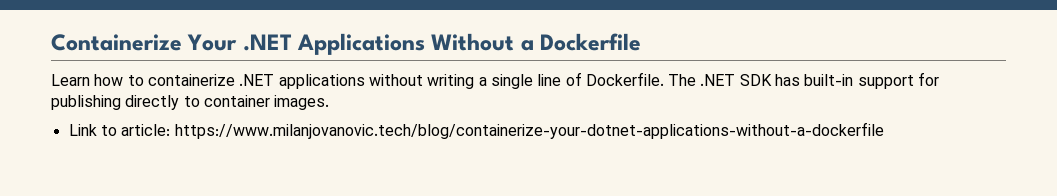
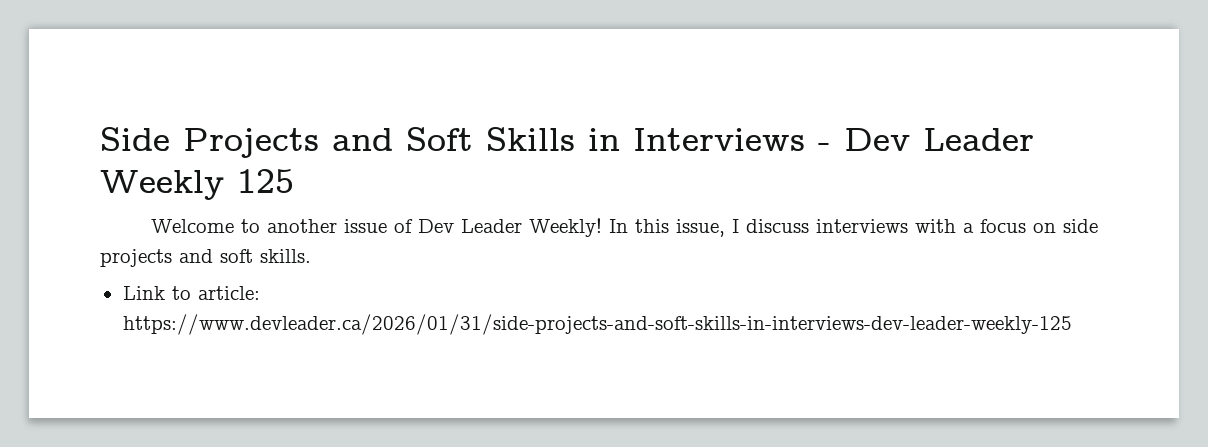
[51,33,642,55] [51,72,940,89] [51,95,330,110] Containerize Your .NET Applications Without a Dockerfile // Learn how to containerize .NET applications without writing a single line of Dockerfile. The .NET SDK has built-in support for publishing directly to container images. -> [100,127,1034,158] [100,169,294,200] [150,218,1098,237] [100,249,311,267] Side Projects and Soft Skills in Interviews - Dev Leader Weekly 125 // Welcome to another issue of Dev Leader Weekly! In this issue, I discuss interviews with a focus on side projects and soft skills.
[174,122,884,139] https://www.milanjovanovic.tech/blog/containerize-your-dotnet-applications-without-a-dockerfile -> [122,314,1072,335] https://www.devleader.ca/2026/01/31/side-projects-and-soft-skills-in-interviews-dev-leader-weekly-125

